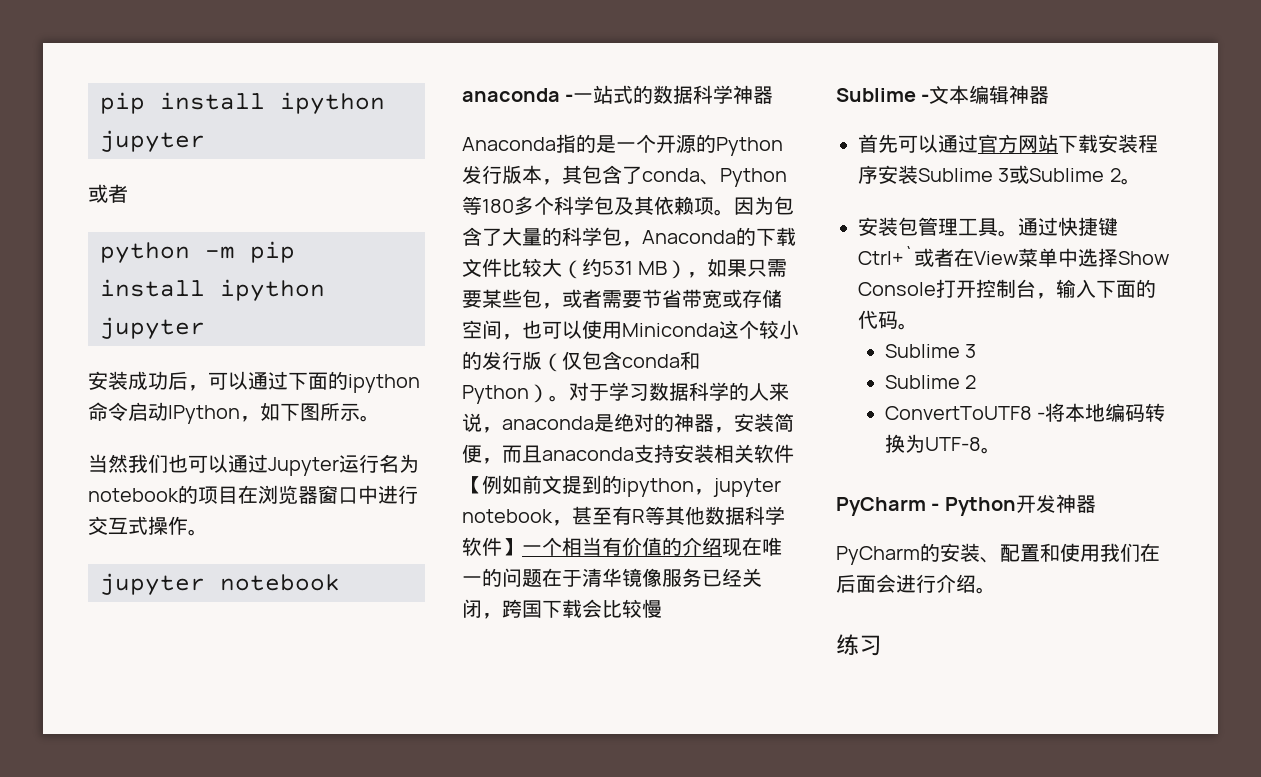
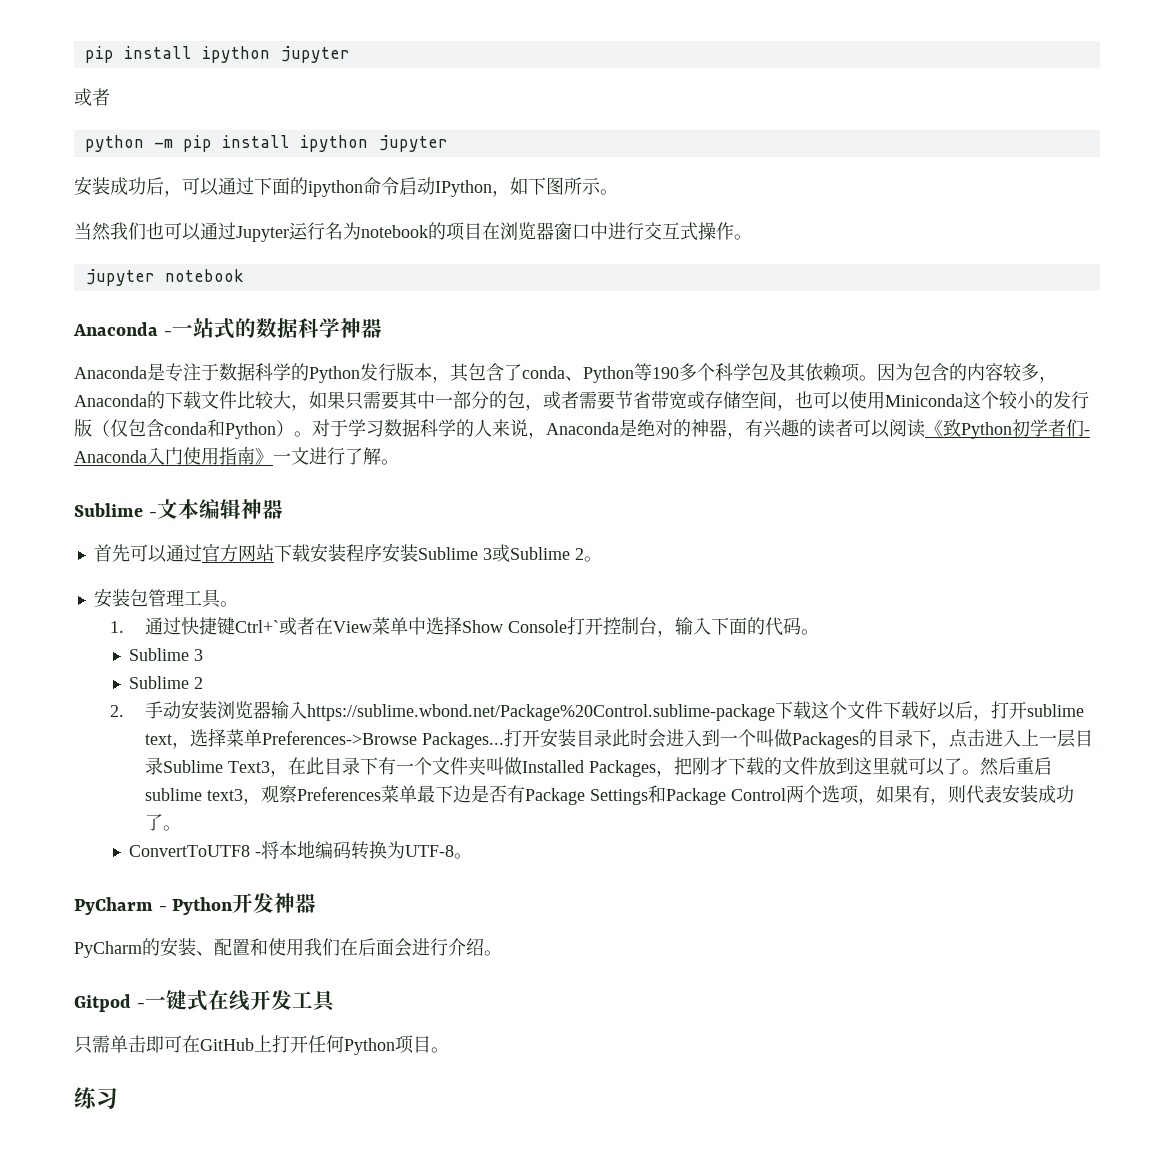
[462,88,560,102] anaconda -> [73,322,158,336] Anaconda
[556,134,696,153] 指的是一个开源 -> [147,363,291,382] 是专注于数据科学
[482,199,514,213] 180 -> [652,367,679,379] 190
[482,227,622,246] 了大量的科学包 -> [949,363,1039,381] 的内容较多
[562,258,788,279] [462,289,522,308] （约531 MB），如果只需要某些 -> [291,391,507,411] ，如果只需要其中一部分的
[502,416,594,430] anaconda -> [546,422,619,435] Anaconda
[734,413,794,432] [462,444,794,464] [462,475,781,497] [462,506,785,526] [462,537,782,557] [462,568,762,587] [462,599,662,619] 安装简便，而且anaconda支持安装相关软件【例如前文提到的ipython，jupyter notebook，甚至有R等其他数据科学软件】一个相当有价值的介绍现在唯一的问题在于清华镜像服务已经关闭，跨国下载会比较慢 -> [745,419,1090,439] [74,446,399,465] 有兴趣的读者可以阅读《致Python初学者们- Anaconda入门使用指南》一文进行了解。
(1018, 233) none -> [109,621,124,633] // 1.
(977, 382) none -> [109,700,1085,721] [145,728,1094,749] [145,757,1053,777] [145,784,1075,805] [145,814,182,831] // 2.手动安装浏览器输入https://sublime.wbond.net/Package%20Control.sublime-package下载这个文件下载好以后，打开sublime text，选择菜单Preferences->Browse Packages...打开安装目录此时会进入到一个叫做Packages的目录下，点击进入上一层目录Sublime Text3，在此目录下有一个文件夹叫做Installed Packages，把刚才下载的文件放到这里就可以了。然后重启sublime text3，观察Preferences菜单最下边是否有Package Settings和Package Control两个选项，如果有，则代表安装成功了。
(996, 590) none -> [74,990,336,1012] [74,1035,449,1055] // Gitpod -一键式在线开发工具 // 只需单击即可在GitHub上打开任何Python项目。

